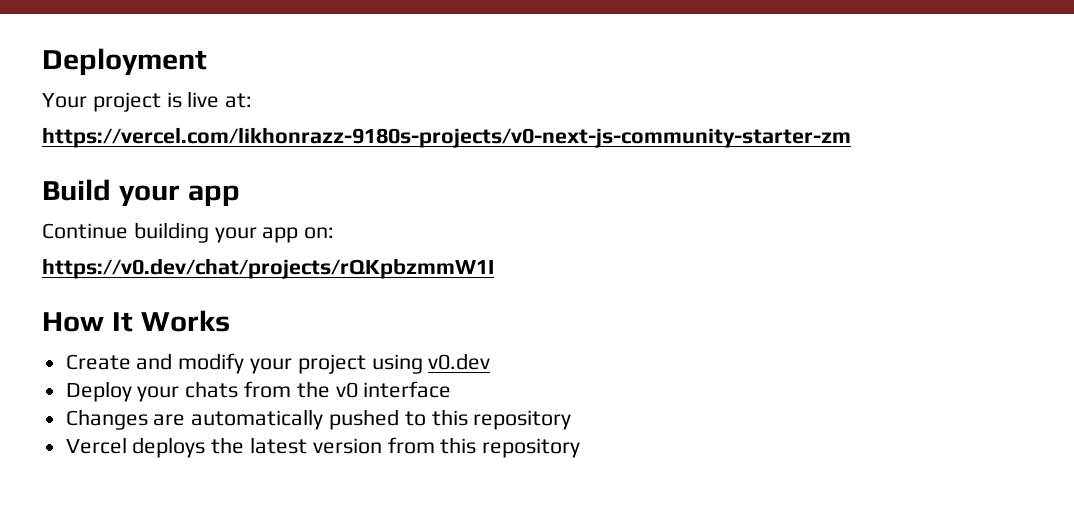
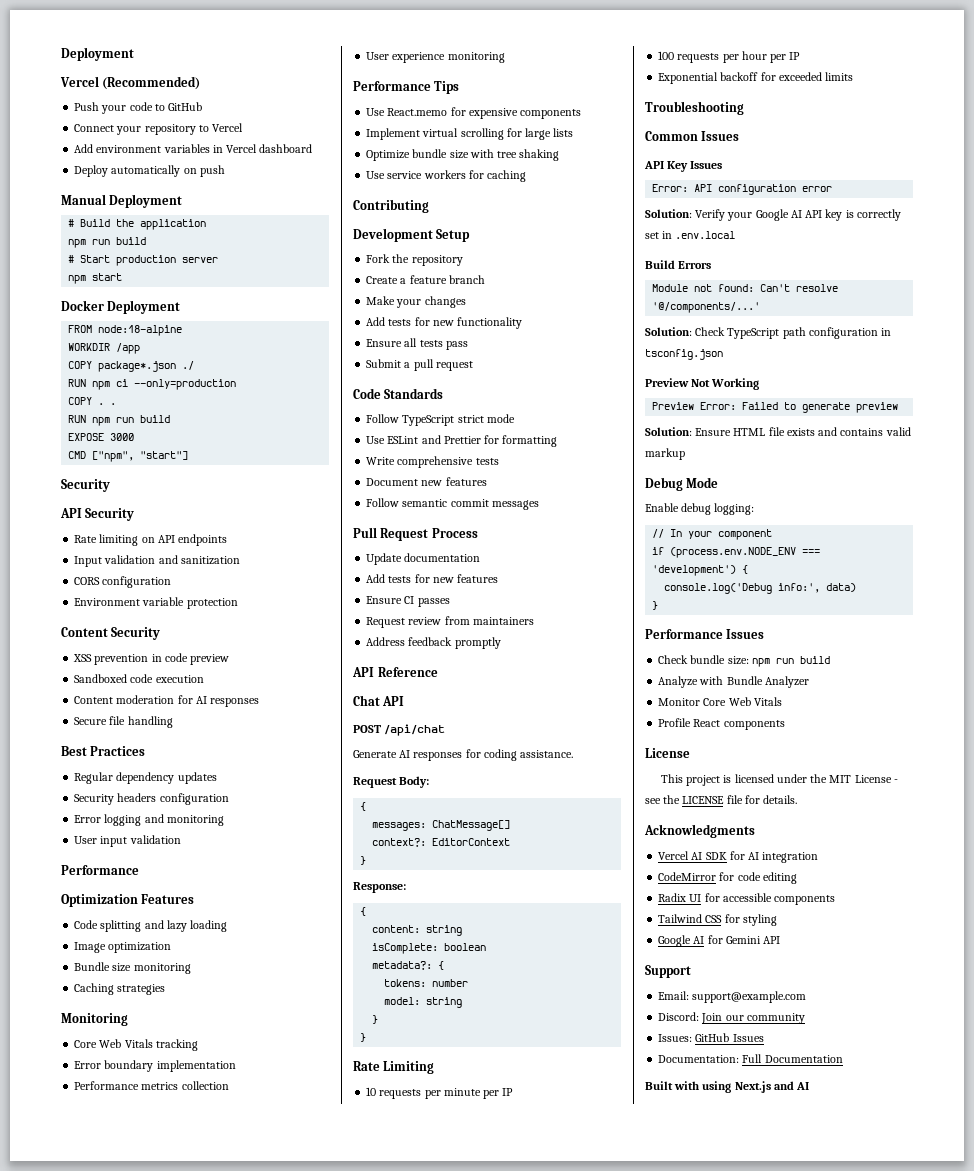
[42,48,207,76] [42,91,253,112] [42,127,851,148] [42,179,240,207] [42,222,335,243] [42,258,494,279] [42,310,230,332] [65,353,491,374] [65,381,452,402] [65,409,572,430] [65,437,581,458] Deployment // Your project is live at: // https://vercel.com/likhonrazz-9180s-projects/v0-next-js-community-starter-zm // Build your app // Continue building your app on: // https://v0.dev/chat/projects/rQKpbzmmW1I // How It Works // Create and modify your project using v0.dev // Deploy your chats from the v0 interface // Changes are automatically pushed to this repository // Vercel deploys the latest version from this repository -> [61,47,134,61] [60,76,201,90] [74,102,203,114] [74,123,244,135] [74,144,313,153] [74,165,225,177] [61,194,183,208] [68,219,207,230] [68,237,147,248] [68,255,219,266] [68,273,123,284] [61,300,181,314] [68,325,183,336] [68,343,141,354] [68,361,195,372] [68,379,237,390] [68,397,117,405] [68,415,171,426] [68,433,135,441] [68,451,189,462] [61,479,110,492] [60,508,135,521] [74,534,228,546] [74,555,240,567] [74,576,172,588] [74,597,238,609] [61,627,161,640] [73,653,230,665] [74,674,204,683] [74,695,260,707] [74,716,173,728] [61,746,146,756] [74,772,217,784] [74,793,229,805] [74,814,224,826] [74,835,181,847] [61,865,139,875] [61,894,195,907] [74,920,228,932] [74,942,172,953] [74,962,191,974] [74,983,166,995] [61,1013,128,1026] [74,1039,198,1051] [74,1060,236,1072] [74,1081,229,1090] [366,52,505,63] [353,81,460,94] [366,107,582,119] [366,128,574,140] [366,149,560,161] [366,170,527,182] [353,199,429,213] [353,228,471,242] [366,254,463,266] [366,275,485,284] [366,296,466,308] [366,317,523,329] [366,338,468,350] [366,359,473,371] [353,388,444,399] [366,414,515,426] [366,435,558,447] [366,456,499,468] [366,477,487,486] [366,498,539,510] [353,527,478,541] [366,553,481,565] [366,574,499,583] [366,596,450,607] [366,616,534,628] [366,637,501,649] [352,667,438,677] [353,695,405,706] [353,724,446,736] [353,749,574,761] [353,776,430,788] [360,802,367,811] [372,820,511,831] [372,838,511,847] [360,856,367,865] [353,882,406,893] [360,907,367,916] [372,925,463,936] [372,943,487,954] [372,961,445,970] [384,979,469,987] [384,997,463,1008] [372,1015,379,1024] [360,1033,367,1042] [353,1061,435,1074] [366,1087,514,1099] [658,51,801,63] [658,72,854,84] [645,101,744,115] [645,131,740,141] [644,161,723,172] [652,184,833,195] [645,209,901,221] [645,231,736,239] [645,260,712,269] [652,284,839,292] [652,302,761,313] [645,327,892,339] [645,349,723,360] [645,378,760,390] [652,402,899,413] [645,427,911,436] [645,448,685,460] [645,477,719,491] [645,503,755,515] [652,529,773,540] [652,547,821,558] [652,565,749,576] [664,583,857,594] [652,601,659,610] [645,629,765,639] [658,655,830,667] [658,676,809,688] [658,697,782,706] [658,718,785,730] [645,748,690,758] [660,774,898,786] [645,795,798,804] [644,824,755,838] [658,851,819,863] [658,872,797,884] [658,893,836,905] [658,914,777,926] [658,935,781,947] [645,965,691,978] [658,991,807,1003] [658,1012,805,1024] [658,1033,764,1042] [658,1054,843,1063] [645,1081,810,1093] Deployment // Vercel (Recommended) // Push your code to GitHub // Connect your repository to Vercel // Add environment variables in Vercel dashboard // Deploy automatically on push // Manual Deployment // # Build the application // npm run build // # Start production server // npm start // Docker Deployment // FROM node:18-alpine // WORKDIR /app // COPY package*.json ./ // RUN npm ci --only=production // COPY . . // RUN npm run build // EXPOSE 3000 // CMD ["npm", "start"] // Security // API Security // Rate limiting on API endpoints // Input validation and sanitization // CORS configuration // Environment variable protection // Content Security // XSS prevention in code preview // Sandboxed code execution // Content moderation for AI responses // Secure file handling // Best Practices // Regular dependency updates // Security headers configuration // Error logging and monitoring // User input validation // Performance // Optimization Features // Code splitting and lazy loading // Image optimization // Bundle size monitoring // Caching strategies // Monitoring // Core Web Vitals tracking // Error boundary implementation // Performance metrics collection // User experience monitoring // Performance Tips // Use React.memo for expensive components // Implement virtual scrolling for large lists // Optimize bundle size with tree shaking // Use service workers for caching // Contributing // Development Setup // Fork the repository // Create a feature branch // Make your changes // Add tests for new functionality // Ensure all tests pass // Submit a pull request // Code Standards // Follow TypeScript strict mode // Use ESLint and Prettier for formatting // Write comprehensive tests // Document new features // Follow semantic commit messages // Pull Request Process // Update documentation // Add tests for new features // Ensure CI passes // Request review from maintainers // Address feedback promptly // API Reference // Chat API // POST /api/chat // Generate AI responses for coding assistance. // Request Body: // { // messages: ChatMessage[] // context?: EditorContext // } // Response: // { // content: string // isComplete: boolean // metadata?: { // tokens: number // model: string // } // } // Rate Limiting // 10 requests per minute per IP // 100 requests per hour per IP // Exponential backoff for exceeded limits // Troubleshooting // Common Issues // API Key Issues // Error: API configuration error // Solution: Verify your Google AI API key is correctly set in .env.local // Build Errors // Module not found: Can't resolve '@/components/...' // Solution: Check TypeScript path configuration in tsconfig.json // Preview Not Working // Preview Error: Failed to generate preview // Solution: Ensure HTML file exists and contains valid markup // Debug Mode // Enable debug logging: // // In your component // if (process.env.NODE_ENV === 'development') { // console.log('Debug info:', data) // } // Performance Issues // Check bundle size: npm run build // Analyze with Bundle Analyzer // Monitor Core Web Vitals // Profile React components // License // This project is licensed under the MIT License - see the LICENSE file for details. // Acknowledgments // Vercel AI SDK for AI integration // CodeMirror for code editing // Radix UI for accessible components // Tailwind CSS for styling // Google AI for Gemini API // Support // Email: support@example.com // Discord: Join our community // Issues: GitHub Issues // Documentation: Full Documentation // Built with using Next.js and AI

